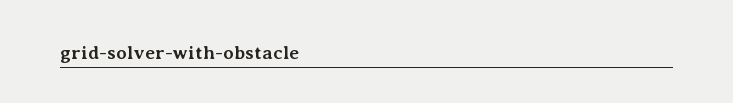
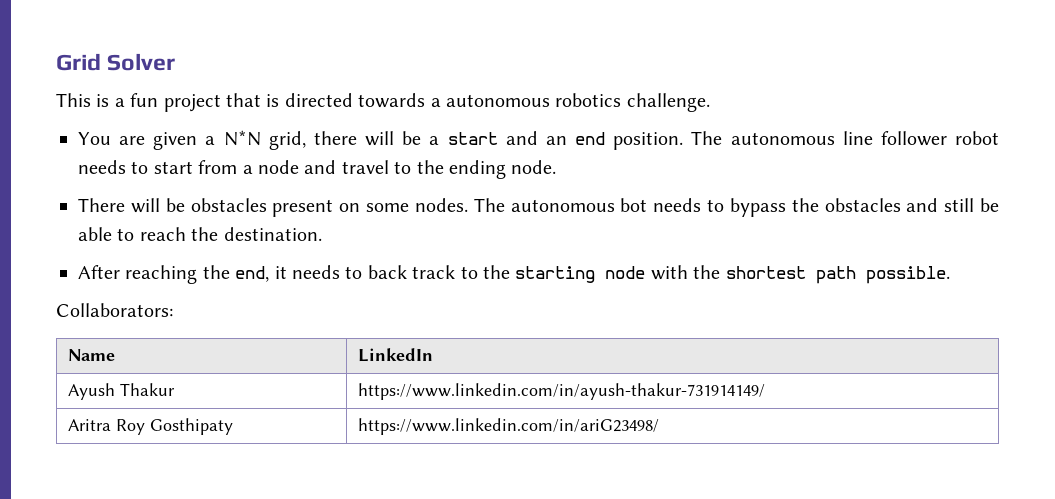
[60,46,299,63] grid-solver-with-obstacle -> [56,53,176,71] [56,93,710,112] [78,130,999,150] [78,160,557,179] [78,198,1000,217] [78,227,322,241] [78,265,950,284] [56,303,173,317] [68,349,116,361] [358,348,434,362] [68,383,176,400] [358,383,766,400] [68,418,234,435] [358,418,660,435] Grid Solver // This is a fun project that is directed towards a autonomous robotics challenge. // You are given a N*N grid, there will be a start and an end position. The autonomous line follower robot needs to start from a node and travel to the ending node. // There will be obstacles present on some nodes. The autonomous bot needs to bypass the obstacles and still be able to reach the destination. // After reaching the end, it needs to back track to the starting node with the shortest path possible. // Collaborators: // Name | LinkedIn // Ayush Thakur | https://www.linkedin.com/in/ayush-thakur-731914149/ // Aritra Roy Gosthipaty | https://www.linkedin.com/in/ariG23498/

